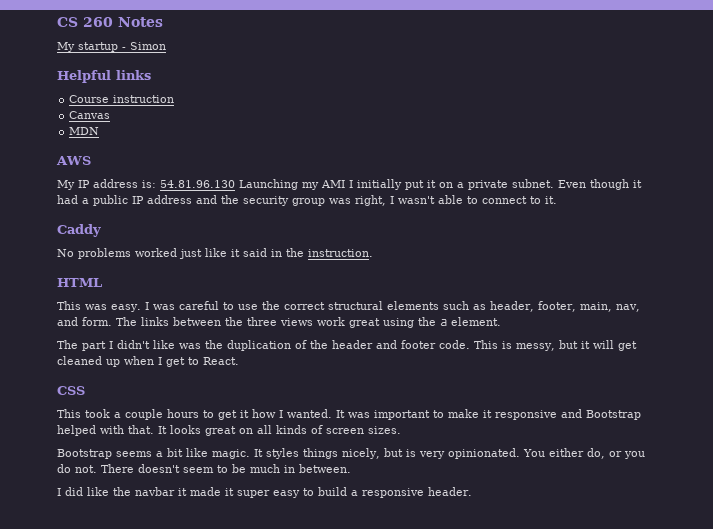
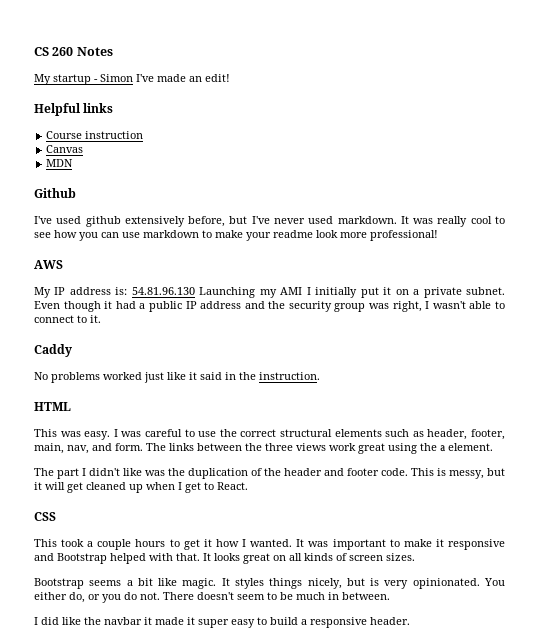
(166, 46) none -> [136,74,230,82] I've made an edit!
(100, 131) none -> [34,188,76,198] [34,216,505,227] [34,230,438,241] // Github // I've used github extensively before, but I've never used markdown. It was really cool to see how you can use markdown to make your readme look more professional!

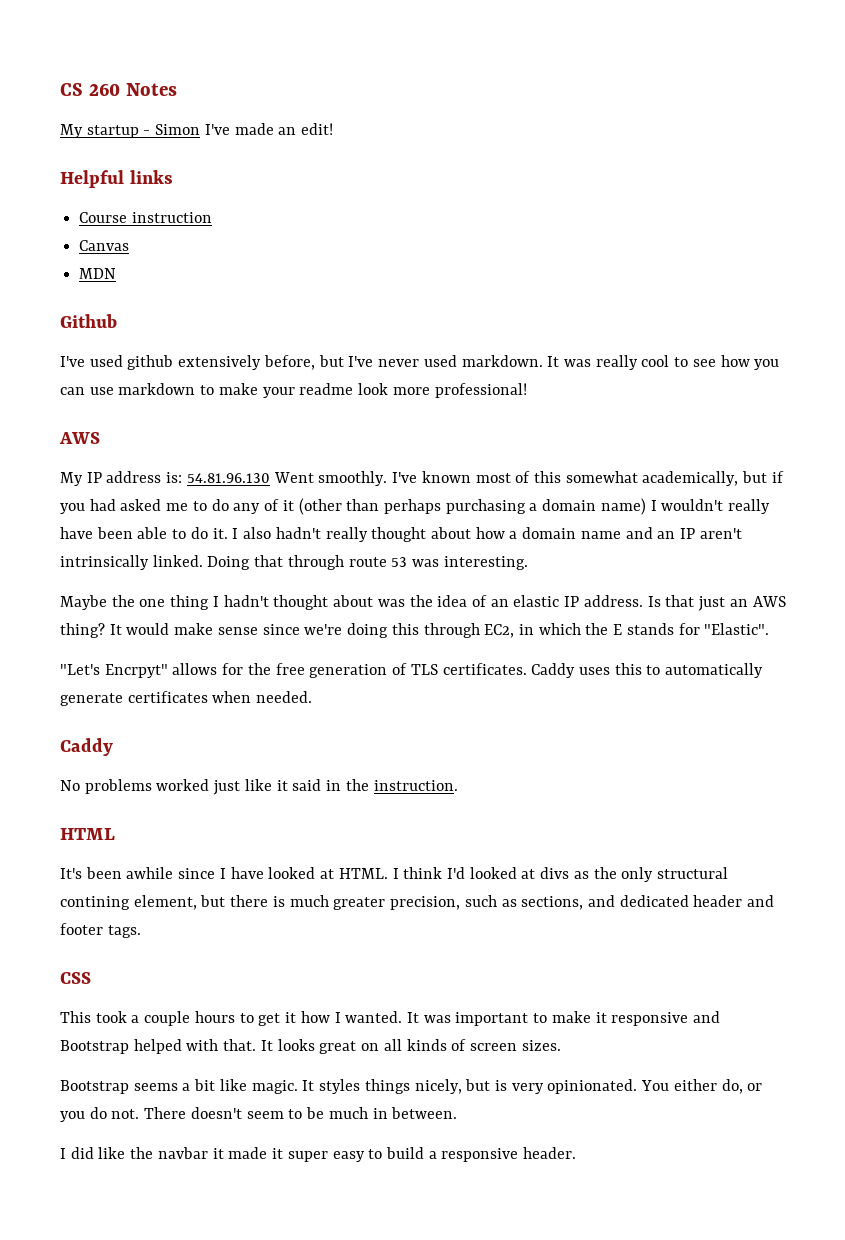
[199,287,505,298] [34,301,505,312] [34,315,101,323] Launching my AMI I initially put it on a private subnet. Even though it had a public IP address and the security group was right, I wasn't able to connect to it. -> [273,471,784,486] [60,498,771,515] [60,527,742,542] [60,555,528,570] [60,595,786,611] [60,623,770,638] [60,663,764,678] [60,691,313,706] Went smoothly. I've known most of this somewhat academically, but if you had asked me to do any of it (other than perhaps purchasing a domain name) I wouldn't really have been able to do it. I also hadn't really thought about how a domain name and an IP aren't intrinsically linked. Doing that through route 53 was interesting. // Maybe the one thing I hadn't thought about was the idea of an elastic IP address. Is that just an AWS thing? It would make sense since we're doing this through EC2, in which the E stands for "Elastic". // "Let's Encrpyt" allows for the free generation of TLS certificates. Caddy uses this to automatically generate certificates when needed.
[34,429,506,440] [34,443,493,454] [34,468,505,479] [34,482,248,493] This was easy. I was careful to use the correct structural elements such as header, footer, main, nav, and form. The links between the three views work great using the a element. // The part I didn't like was the duplication of the header and footer code. This is messy, but it will get cleaned up when I get to React. -> [60,867,729,882] [60,895,775,910] [60,923,141,938] It's been awhile since I have looked at HTML. I think I'd looked at divs as the only structural contining element, but there is much greater precision, such as sections, and dedicated header and footer tags.

